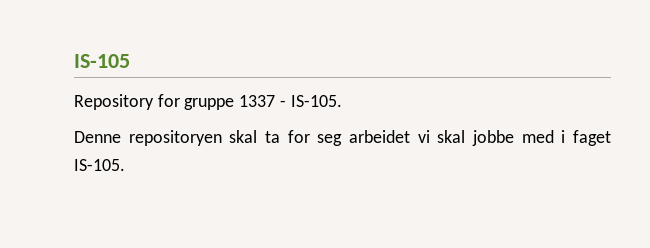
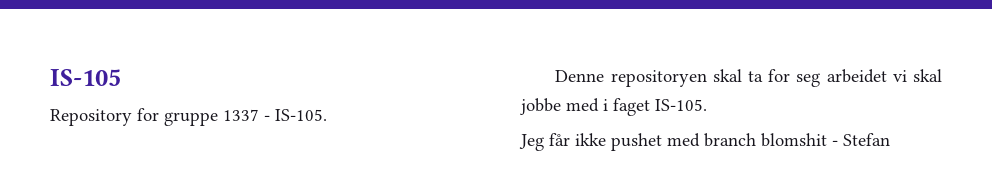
(125, 165) none -> [519,133,890,151] // Jeg får ikke pushet med branch blomshit - Stefan

